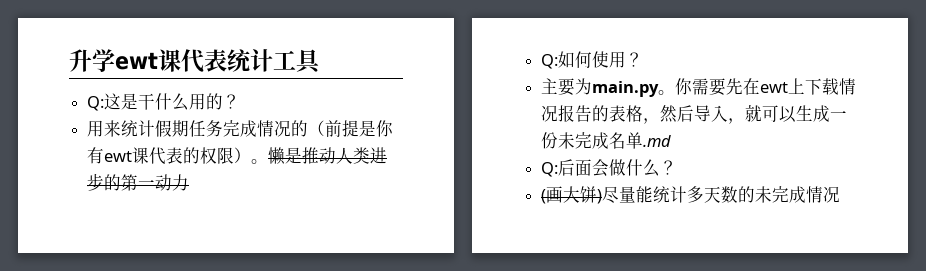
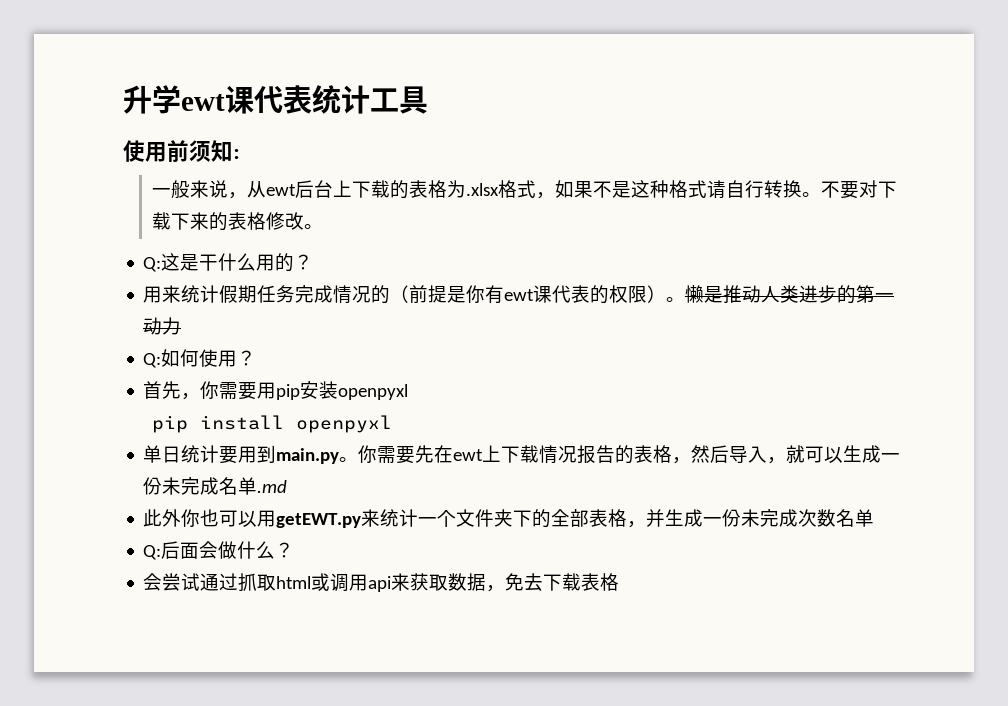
(322, 61) none -> [123,140,240,162] [151,180,897,199] [151,212,323,231] // 使用前须知: // 一般来说，从ewt后台上下载的表格为.xlsx格式，如果不是这种格式请自行转换。不要对下载下来的表格修改。
[541,78,593,96] 主要为 -> [143,381,409,400] [151,415,392,433] [143,445,277,464] 首先，你需要用pip安装openpyxl // pip install openpyxl // 单日统计要用到
(672, 141) none -> [143,509,875,528] // 此外你也可以用getEWT.py来统计一个文件夹下的全部表格，并生成一份未完成次数名单
[541,186,841,204] (画大饼)尽量能统计多天数的未完成情况 -> [143,573,620,592] 会尝试通过抓取html或调用api来获取数据，免去下载表格

